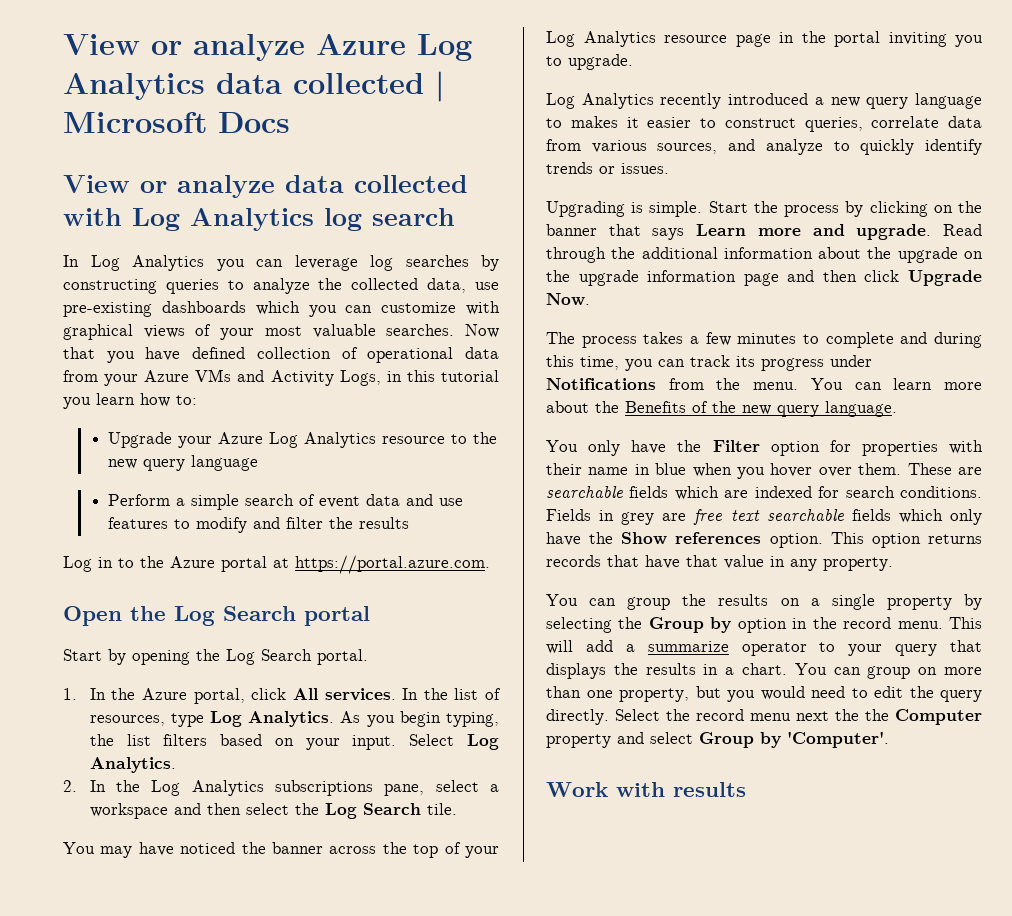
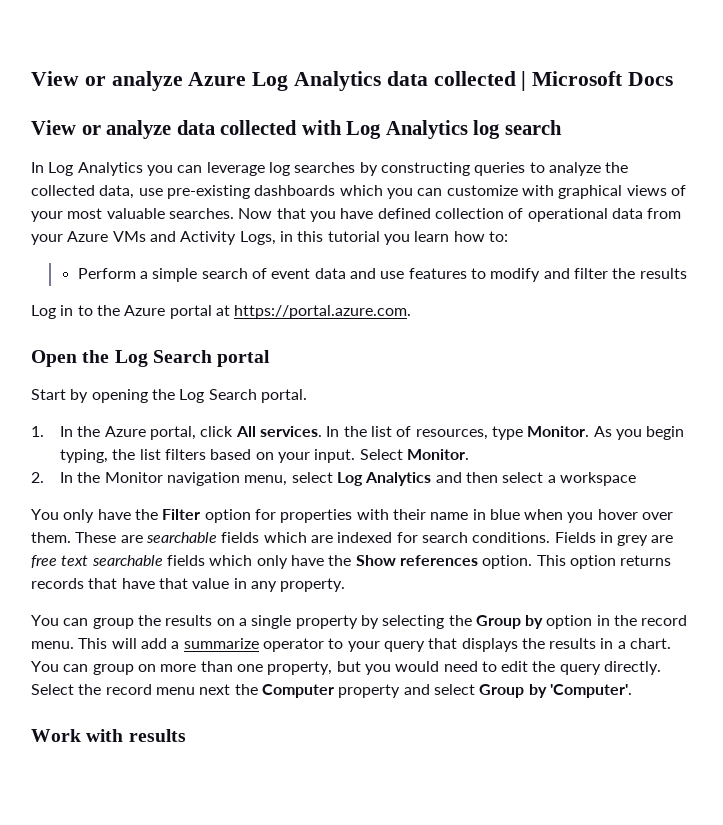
[107,432,497,448] [107,455,258,471] // Upgrade your Azure Log Analytics resource to the new query language -> (508, 236) none
[210,711,335,727] Log Analytics. -> [527,426,590,437] Monitor.
[467,734,499,750] [89,757,176,773] Log Analytics. -> [406,449,469,460] Monitor.
[151,780,499,796] [89,803,457,819] [63,842,499,858] [546,31,983,47] [546,54,633,70] [546,93,982,109] [546,116,982,132] [546,139,982,155] [546,162,669,174] [546,201,982,217] [546,224,982,240] [546,247,983,263] [546,270,982,286] [546,293,590,306] [546,332,982,348] [546,355,872,371] [546,378,982,390] [546,401,897,417] Log Analytics subscriptions pane, select a workspace and then select the Log Search tile. // You may have noticed the banner across the top of your Log Analytics resource page in the portal inviting you to upgrade. // Log Analytics recently introduced a new query language to makes it easier to construct queries, correlate data from various sources, and analyze to quickly identify trends or issues. // Upgrading is simple. Start the process by clicking on the banner that says Learn more and upgrade. Read through the additional information about the upgrade on the upgrade information page and then click Upgrade Now. // The process takes a few minutes to complete and during this time, you can track its progress under Notifications from the menu. You can learn more about the Benefits of the new query language. -> [104,472,636,486] Monitor navigation menu, select Log Analytics and then select a workspace
[865,709,889,721] the -> (258, 689) none

